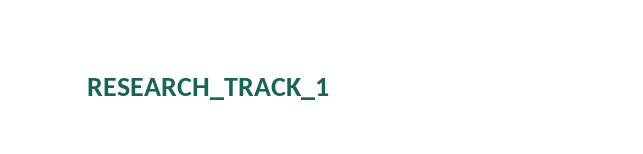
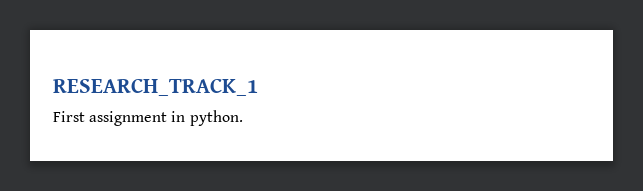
(329, 89) none -> [53,110,243,126] // First assignment in python.

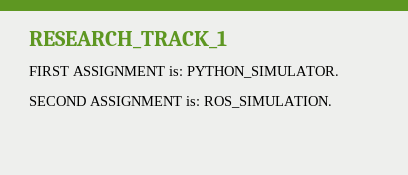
[53,110,243,126] First assignment in python. -> [29,66,339,78] [29,96,332,108] FIRST ASSIGNMENT is: PYTHON_SIMULATOR. // SECOND ASSIGNMENT is: ROS_SIMULATION.

